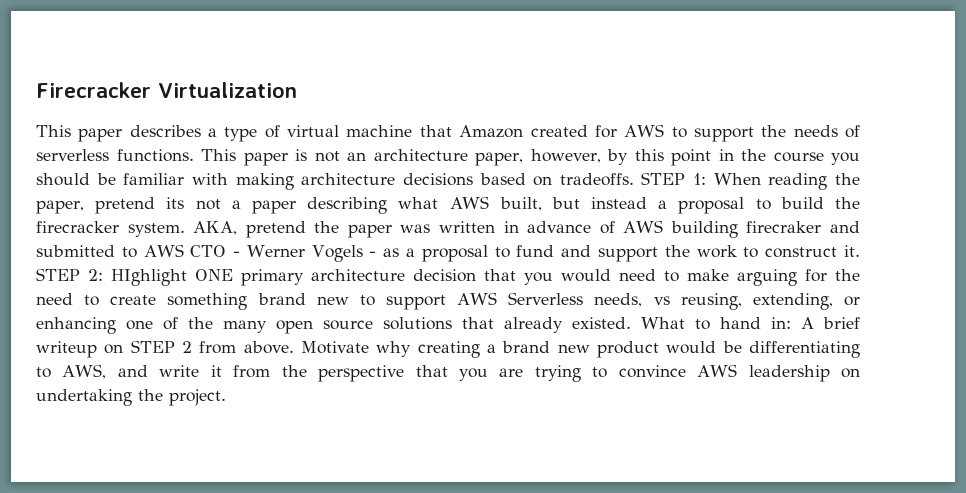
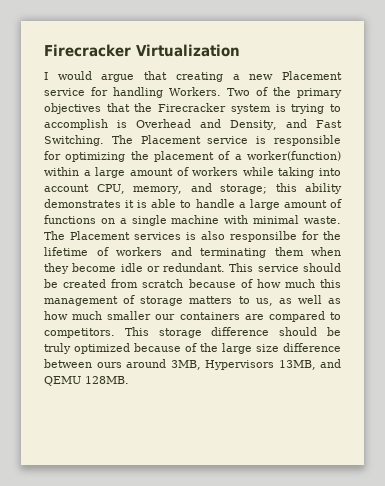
[36,124,861,142] [36,149,860,166] [36,172,860,190] [36,196,860,214] [36,220,860,238] [36,244,860,262] [36,268,860,286] [36,292,861,310] [36,317,860,334] [36,340,861,358] [36,364,860,382] [36,389,226,406] This paper describes a type of virtual machine that Amazon created for AWS to support the needs of serverless functions. This paper is not an architecture paper, however, by this point in the course you should be familiar with making architecture decisions based on tradeoffs. STEP 1: When reading the paper, pretend its not a paper describing what AWS built, but instead a proposal to build the firecracker system. AKA, pretend the paper was written in advance of AWS building firecraker and submitted to AWS CTO - Werner Vogels - as a proposal to fund and support the work to construct it. STEP 2: HIghlight ONE primary architecture decision that you would need to make arguing for the need to create something brand new to support AWS Serverless needs, vs reusing, extending, or enhancing one of the many open source solutions that already existed. What to hand in: A brief writeup on STEP 2 from above. Motivate why creating a brand new product would be differentiating to AWS, and write it from the perspective that you are trying to convince AWS leadership on undertaking the project. -> [44,71,342,82] [44,87,342,98] [44,103,342,114] [44,119,342,130] [44,135,341,146] [44,151,341,162] [44,167,341,178] [44,183,342,194] [44,199,342,210] [44,215,341,226] [44,231,341,242] [44,247,341,258] [44,263,341,274] [44,279,341,288] [44,295,341,306] [44,311,341,322] [44,327,342,338] [44,343,341,354] [44,359,341,370] [44,376,129,386] I would argue that creating a new Placement service for handling Workers. Two of the primary objectives that the Firecracker system is trying to accomplish is Overhead and Density, and Fast Switching. The Placement service is responsible for optimizing the placement of a worker(function) within a large amount of workers while taking into account CPU, memory, and storage; this ability demonstrates it is able to handle a large amount of functions on a single machine with minimal waste. The Placement services is also responsilbe for the lifetime of workers and terminating them when they become idle or redundant. This service should be created from scratch because of how much this management of storage matters to us, as well as how much smaller our containers are compared to competitors. This storage difference should be truly optimized because of the large size difference between ours around 3MB, Hypervisors 13MB, and QEMU 128MB.

